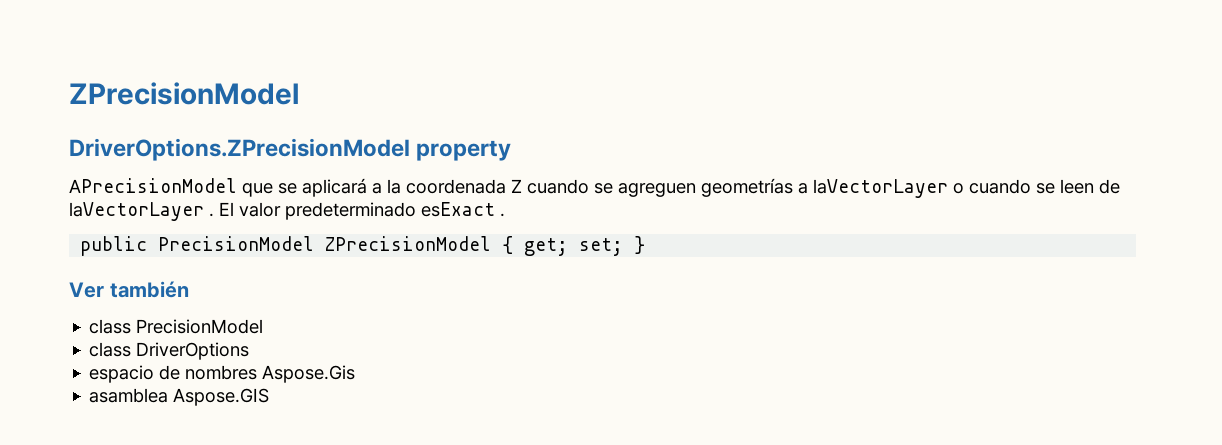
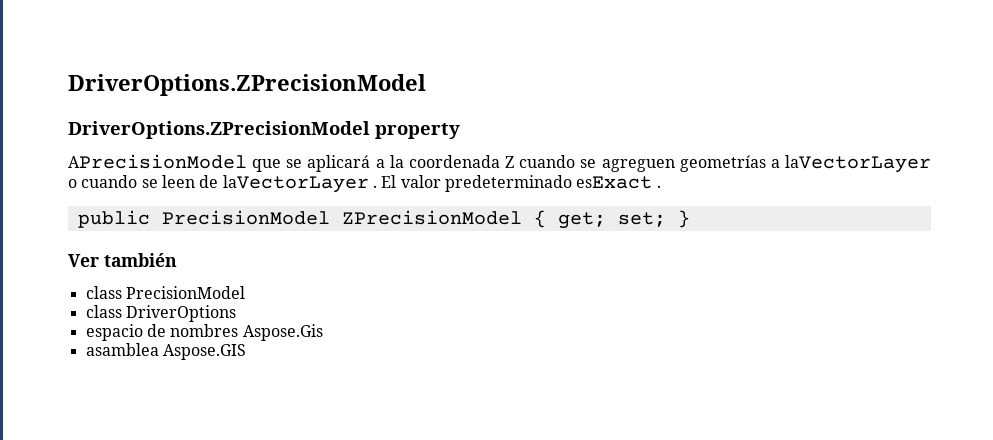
[69,82,299,105] ZPrecisionModel -> [68,74,426,96] DriverOptions.ZPrecisionModel

